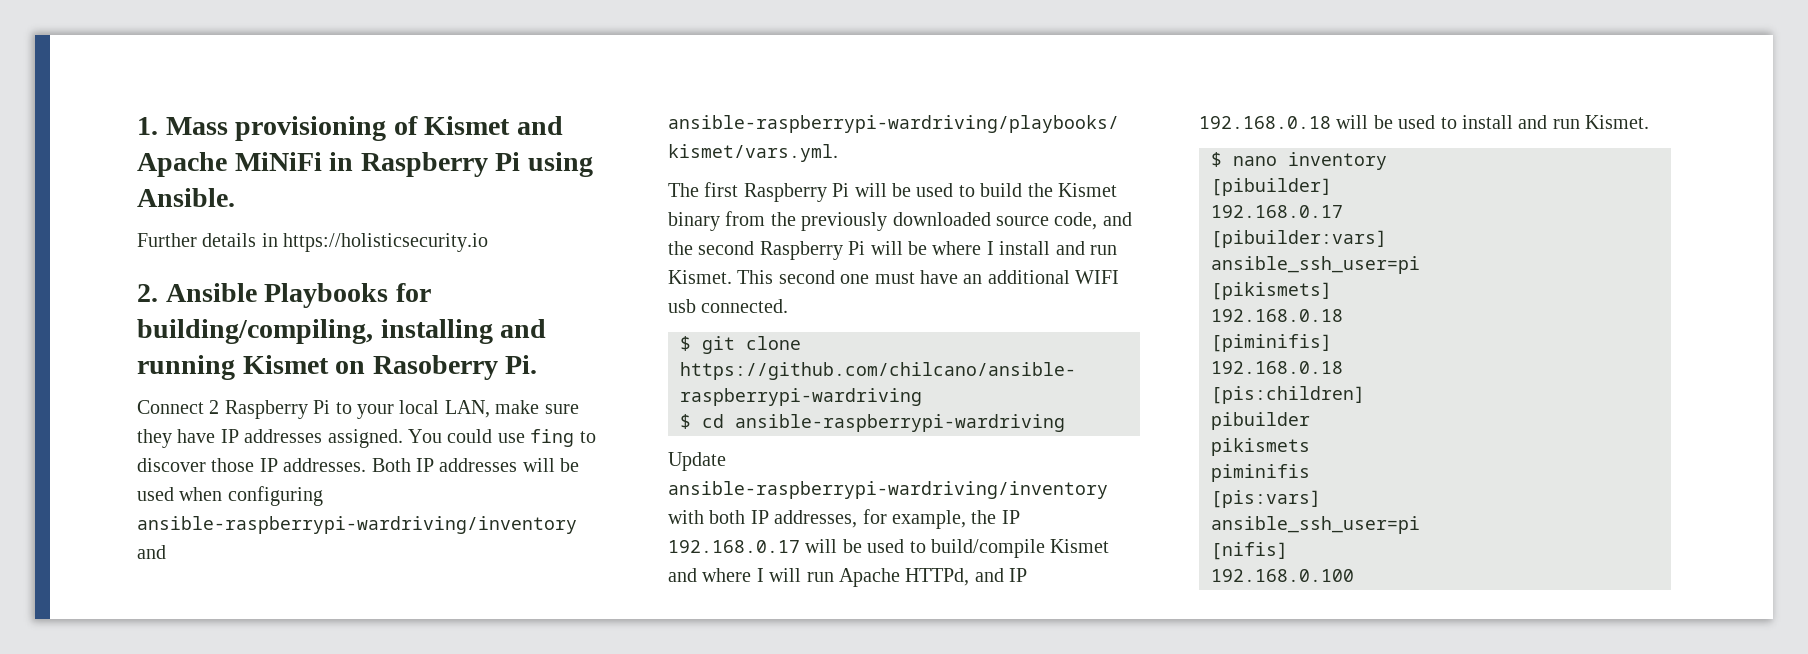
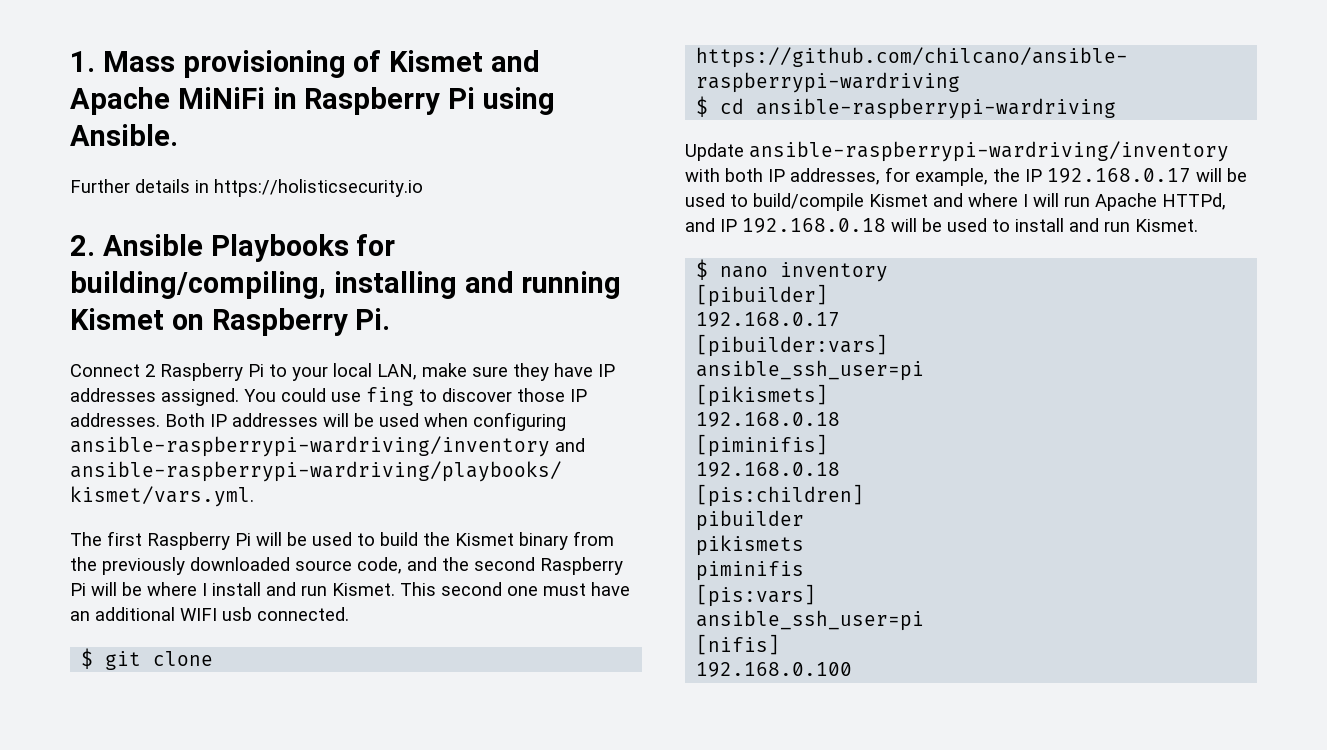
[372,355,498,380] Rasoberry -> [211,308,348,336] Raspberry

